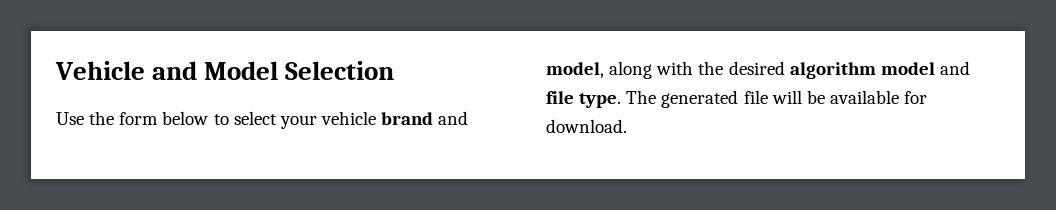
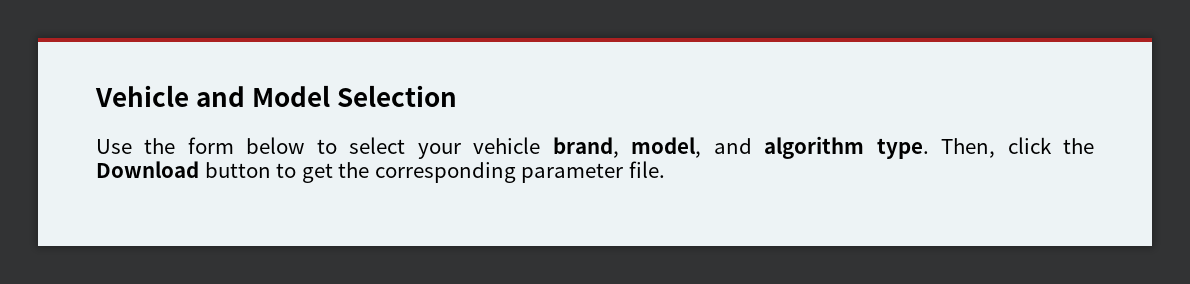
[381,111,469,125] [546,61,970,79] [546,90,928,108] [546,119,627,133] brand and model, along with the desired algorithm model and file type. The generated file will be available for download. -> [552,136,1095,159] [96,161,665,183] brand, model, and algorithm type. Then, click the Download button to get the corresponding parameter file.

